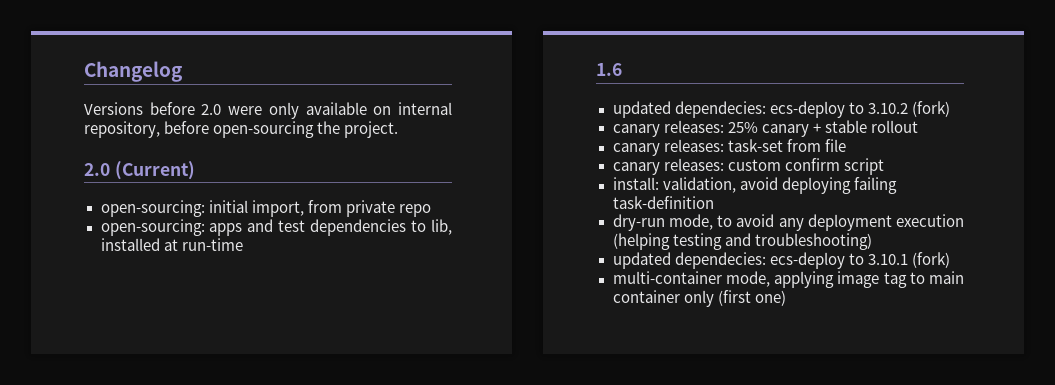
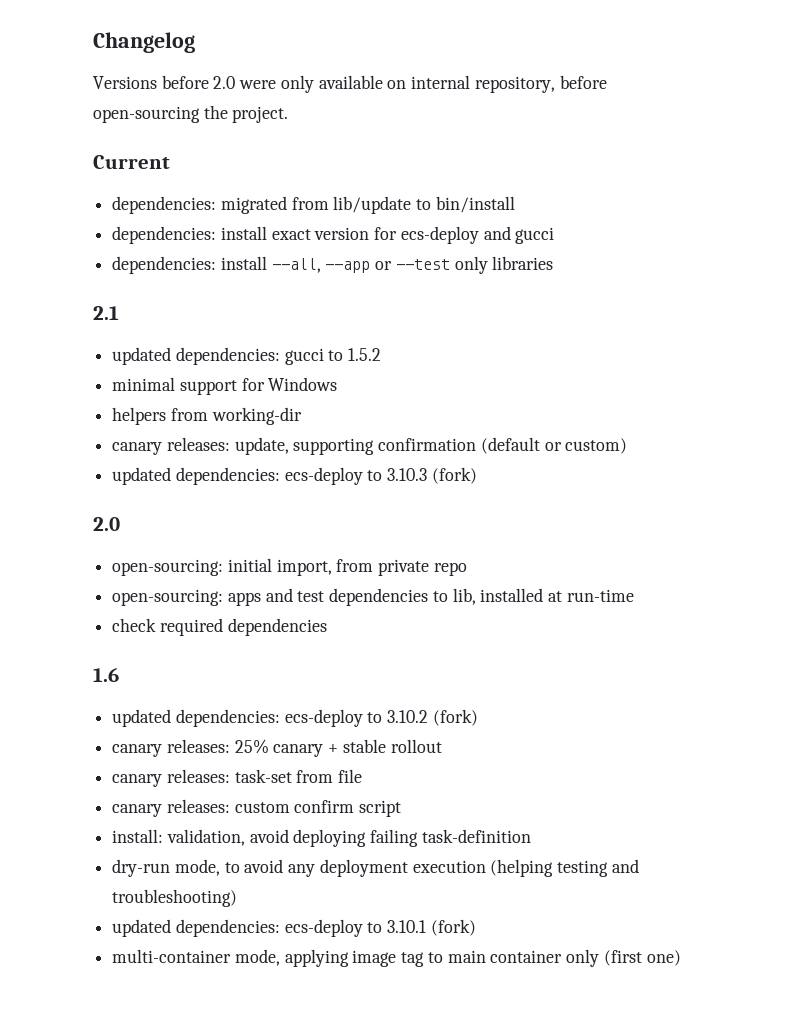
[84,161,195,180] // 2.0 (Current) -> [93,155,170,169] [112,196,515,214] [112,226,555,244] [112,256,554,274] [93,306,119,320] [112,347,382,365] [112,377,338,395] [112,407,302,425] [112,437,628,455] [112,467,477,485] [93,517,120,531] // Current // dependencies: migrated from lib/update to bin/install // dependencies: install exact version for ecs-deploy and gucci // dependencies: install --all, --app or --test only libraries // 2.1 // updated dependencies: gucci to 1.5.2 // minimal support for Windows // helpers from working-dir // canary releases: update, supporting confirmation (default or custom) // updated dependencies: ecs-deploy to 3.10.3 (fork) // 2.0
(243, 244) none -> [112,618,327,636] // check required dependencies
[674,101,766,118] dependecies: -> [175,709,280,727] dependencies:
[674,252,766,269] dependecies: -> [175,919,280,937] dependencies:

